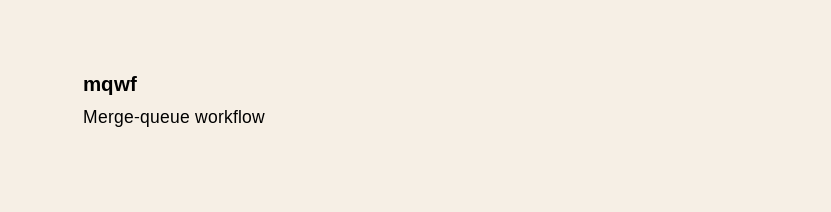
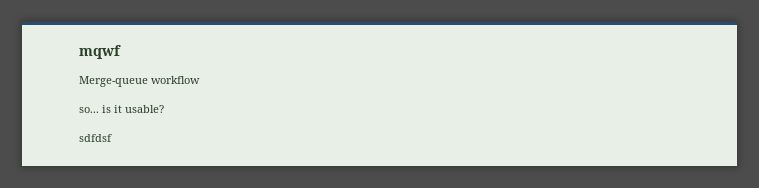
(265, 116) none -> [79,105,164,113] [79,134,112,142] // so... is it usable? // sdfdsf

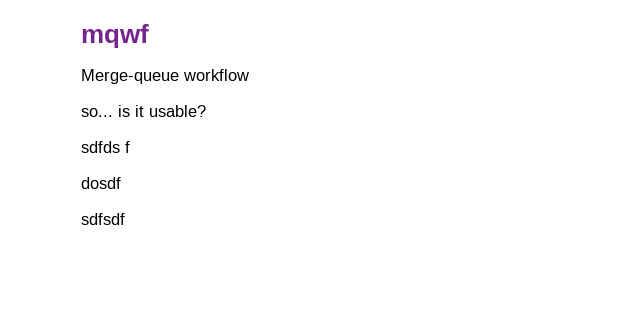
[79,134,112,142] sdfdsf -> [81,141,130,153] [81,177,121,189] [81,213,125,225] sdfds f // dosdf // sdfsdf

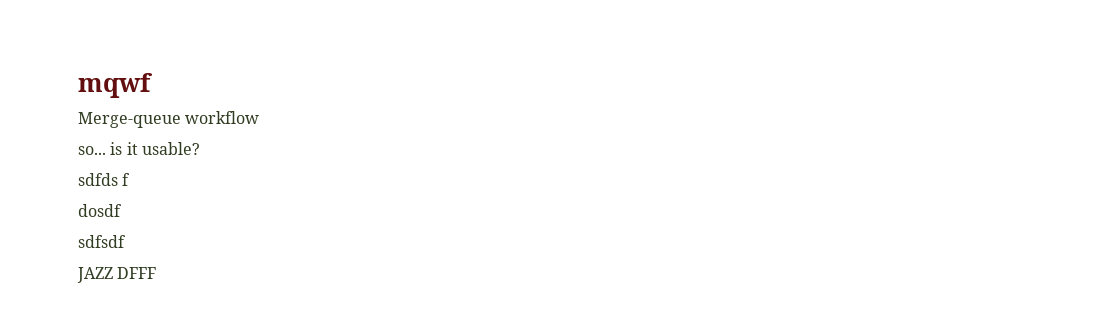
(125, 219) none -> [77,267,157,283] // JAZZ DFFF

